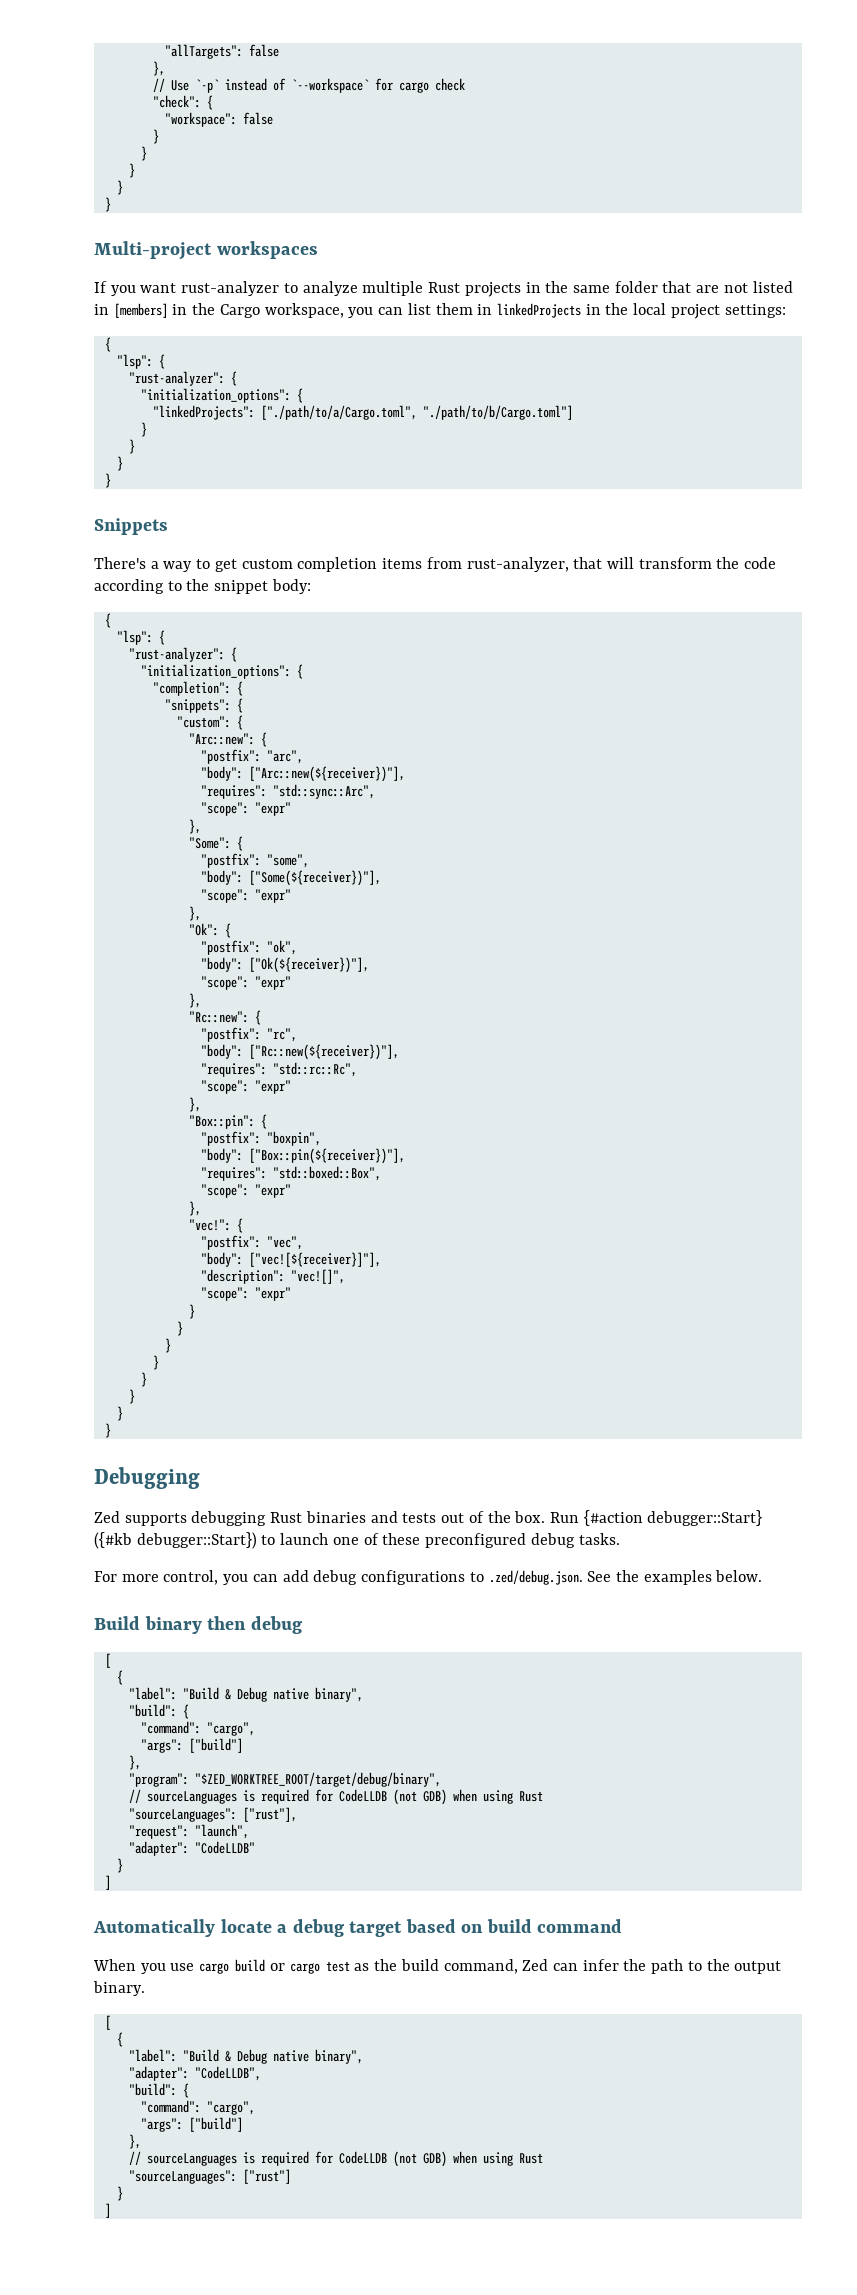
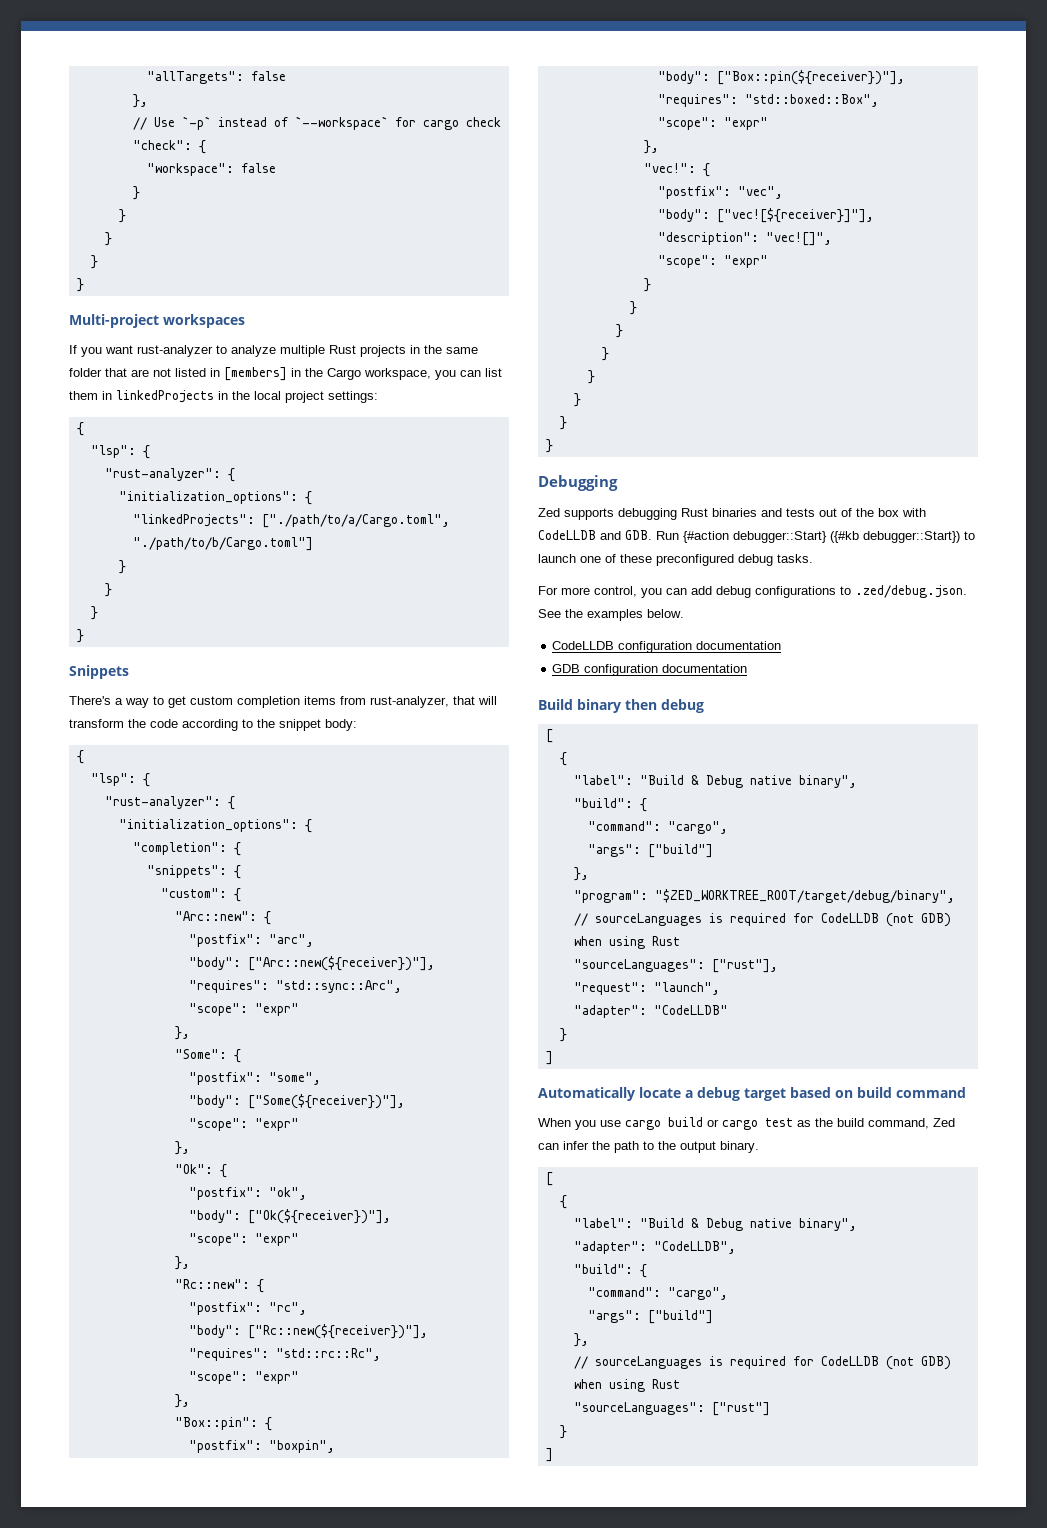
[514,1511,546,1523] box. -> [878,508,926,517] [538,530,652,540] box with CodeLLDB and GDB.
(763, 1576) none -> [552,641,782,653] [552,664,748,676] // CodeLLDB configuration documentation // GDB configuration documentation

